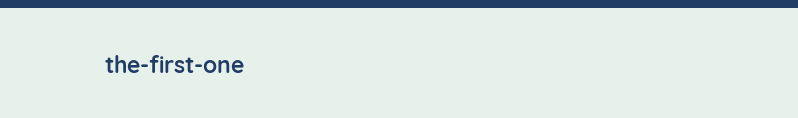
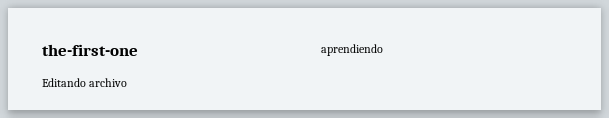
(244, 64) none -> [42,78,128,87] [321,44,383,56] // Editando archivo // aprendiendo

